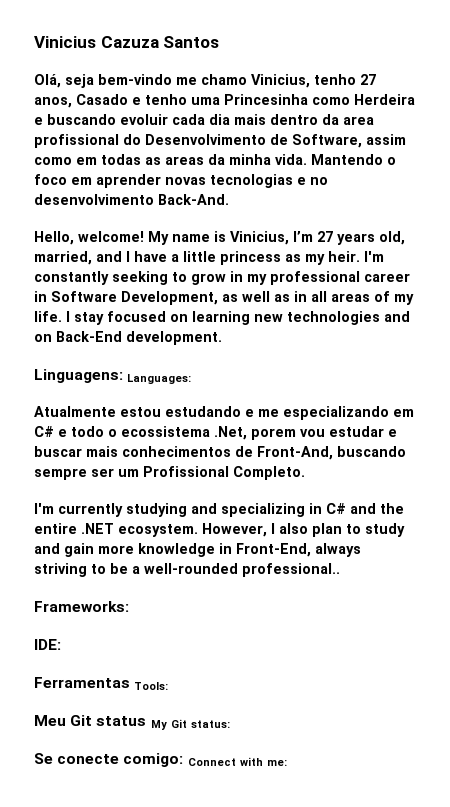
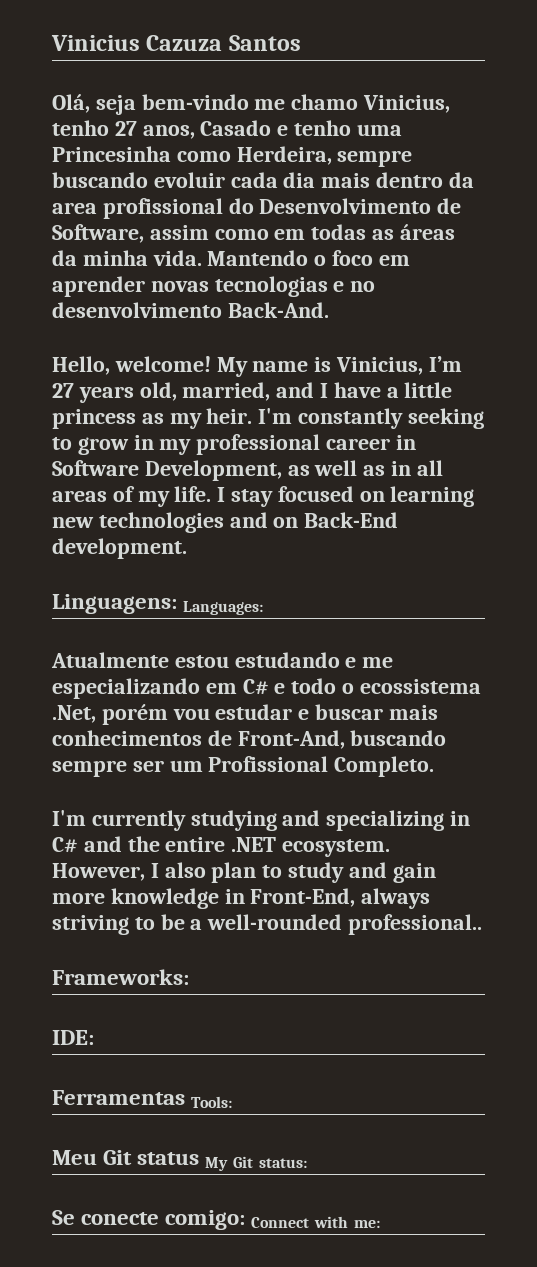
[354,94,415,105] [34,117,43,125] Herdeira e -> [236,146,413,167] Herdeira, sempre
[165,156,204,165] areas -> [399,224,455,240] áreas
[251,428,296,440] porem -> [101,704,168,725] porém

